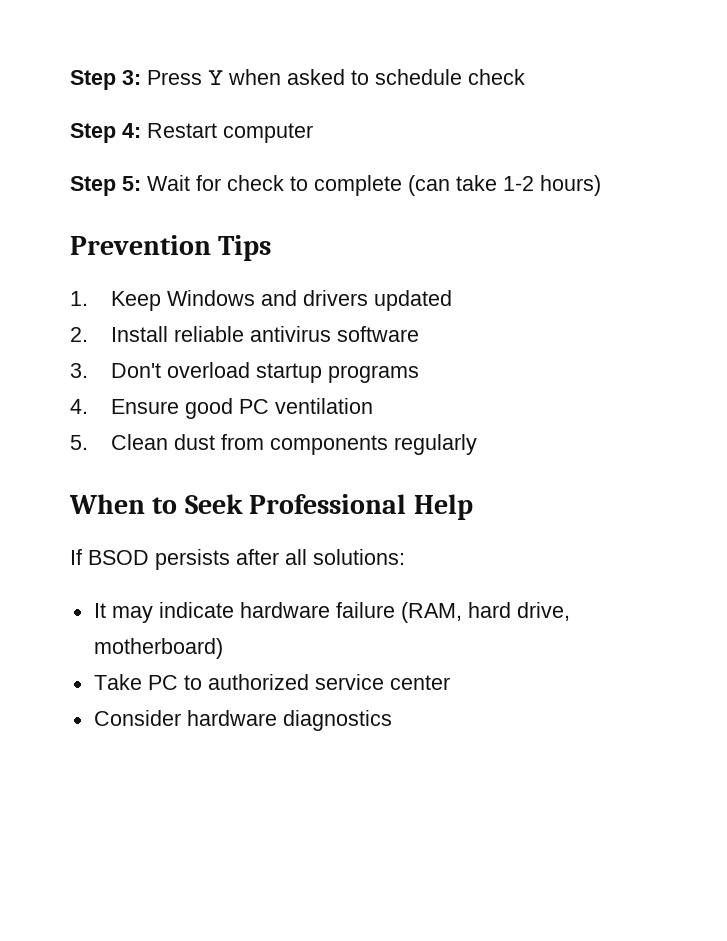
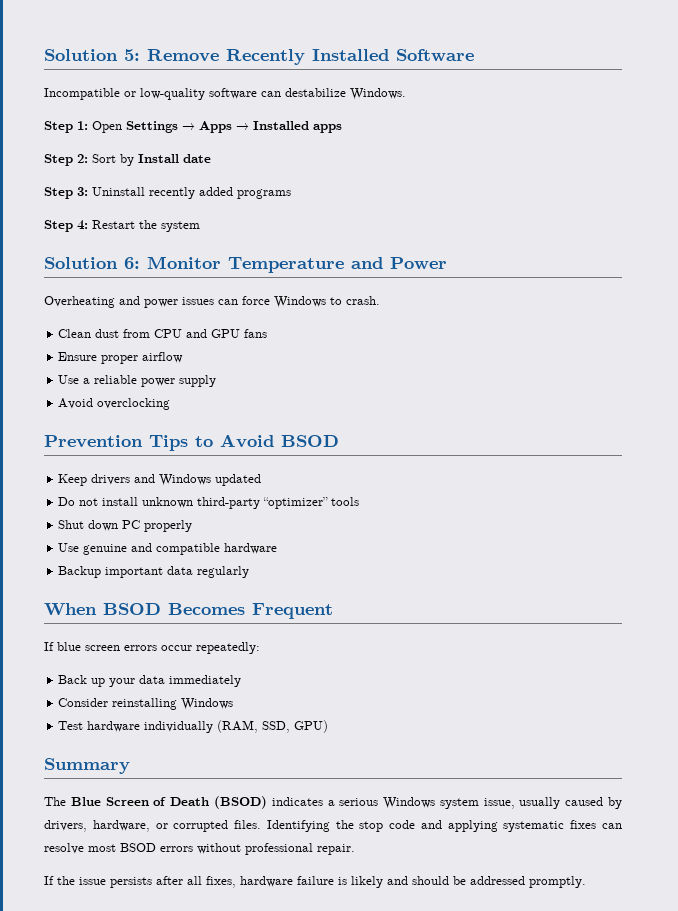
[70,69,525,90] [70,123,313,143] [70,175,601,196] [70,235,272,261] [70,290,452,311] [70,326,419,342] [70,362,419,383] [70,398,373,419] [70,434,477,455] [69,494,473,520] [70,549,405,570] [93,602,570,623] [93,638,223,659] [93,674,450,690] [93,710,392,731] Step 3: Press Y when asked to schedule check // Step 4: Restart computer // Step 5: Wait for check to complete (can take 1-2 hours) // Prevention Tips // 1. Keep Windows and drivers updated // 2. Install reliable antivirus software // 3. Don't overload startup programs // 4. Ensure good PC ventilation // 5. Clean dust from components regularly // When to Seek Professional Help // If BSOD persists after all solutions: // It may indicate hardware failure (RAM, hard drive, motherboard) // Take PC to authorized service center // Consider hardware diagnostics -> [44,49,474,65] [44,88,406,100] [44,121,342,133] [44,154,211,166] [44,187,291,199] [44,220,200,232] [44,256,447,273] [44,296,380,308] [58,329,268,338] [58,352,184,364] [58,375,217,387] [58,398,171,410] [44,434,339,451] [58,474,262,486] [58,497,360,509] [58,520,193,532] [58,543,278,555] [58,566,250,578] [44,603,333,619] [44,642,260,654] [58,675,242,687] [58,698,234,710] [58,720,329,733] [44,758,130,774] [44,796,622,809] [44,820,622,832] [44,843,355,855] [44,876,586,888] Solution 5: Remove Recently Installed Software // Incompatible or low-quality software can destabilize Windows. // Step 1: Open Settings → Apps → Installed apps // Step 2: Sort by Install date // Step 3: Uninstall recently added programs // Step 4: Restart the system // Solution 6: Monitor Temperature and Power // Overheating and power issues can force Windows to crash. // Clean dust from CPU and GPU fans // Ensure proper airflow // Use a reliable power supply // Avoid overclocking // Prevention Tips to Avoid BSOD // Keep drivers and Windows updated // Do not install unknown third-party “optimizer” tools // Shut down PC properly // Use genuine and compatible hardware // Backup important data regularly // When BSOD Becomes Frequent // If blue screen errors occur repeatedly: // Back up your data immediately // Consider reinstalling Windows // Test hardware individually (RAM, SSD, GPU) // Summary // The Blue Screen of Death (BSOD) indicates a serious Windows system issue, usually caused by drivers, hardware, or corrupted files. Identifying the stop code and applying systematic fixes can resolve most BSOD errors without professional repair. // If the issue persists after all fixes, hardware failure is likely and should be addressed promptly.

